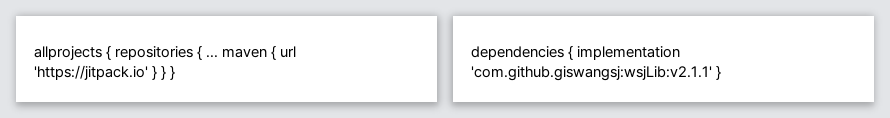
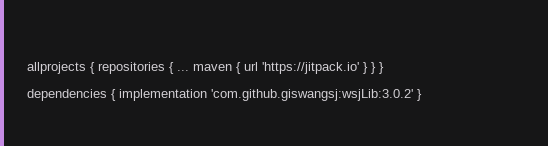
[471,66,712,81] 'com.github.giswangsj:wsjLib:v2.1.1' -> [211,89,413,101] 'com.github.giswangsj:wsjLib:3.0.2'

